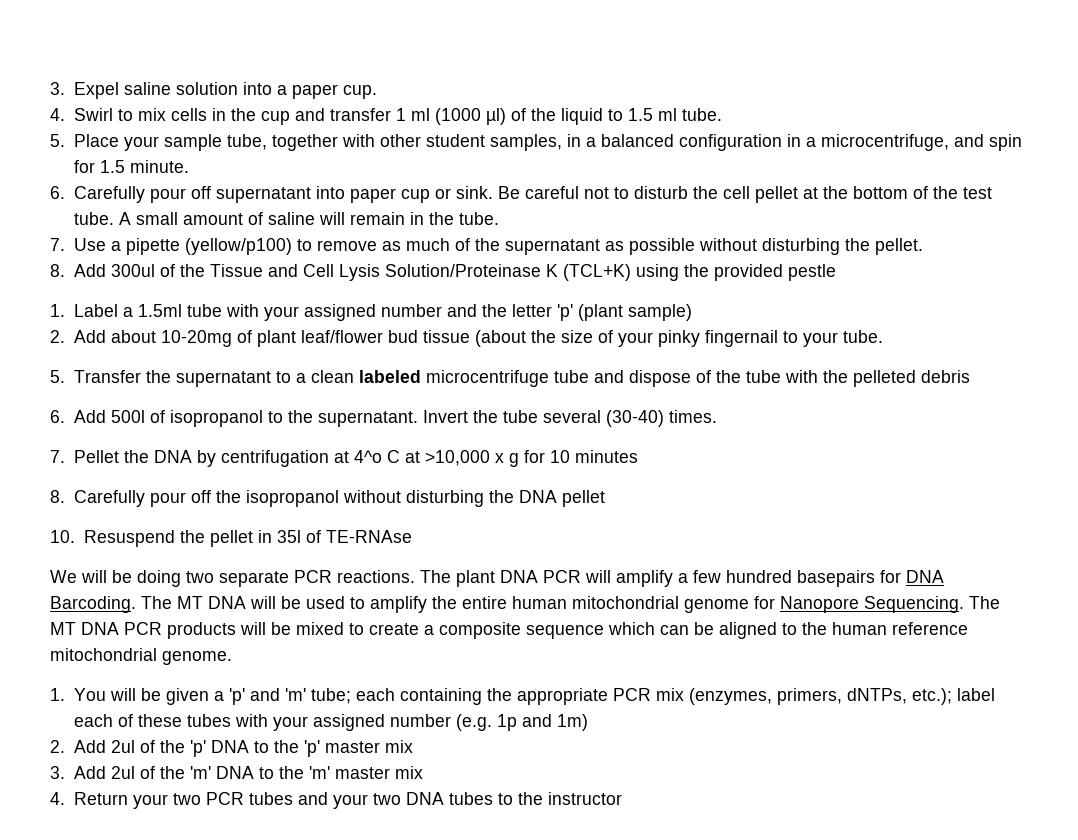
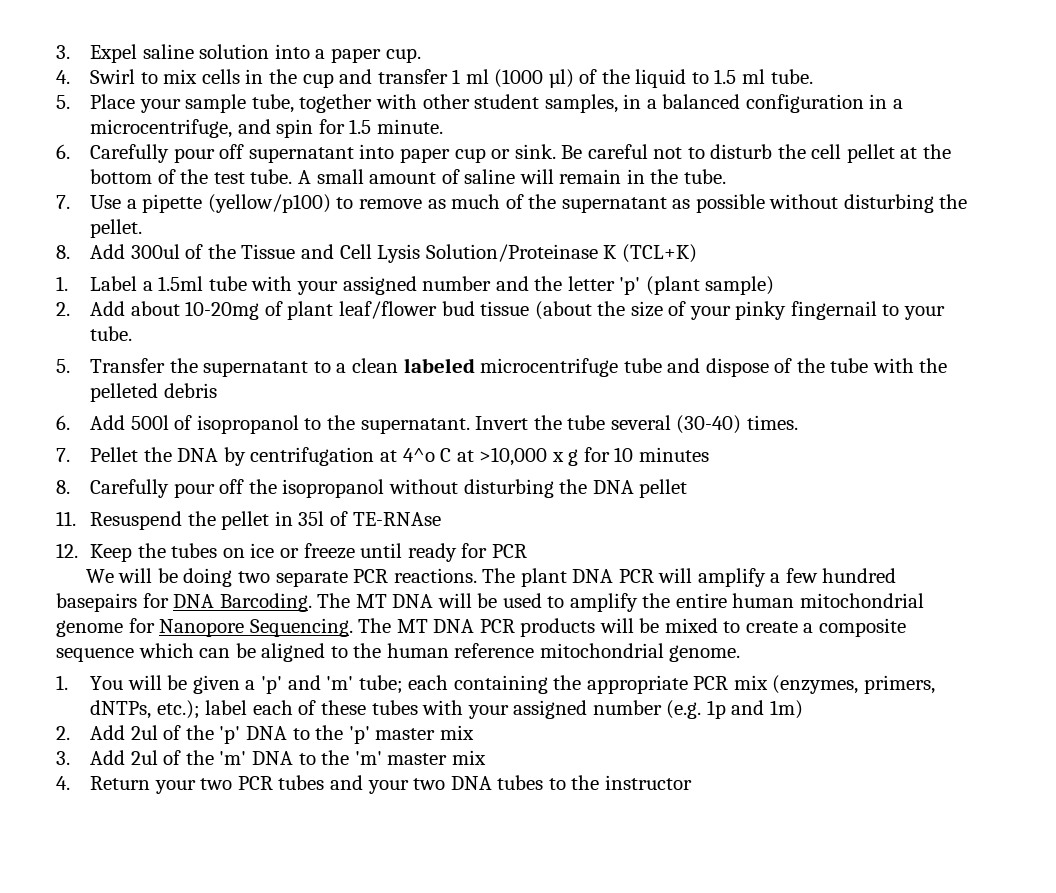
[635,264,836,281] using the provided pestle -> (697, 253) none
[50,530,75,543] 10. -> [56,511,76,526] 11.
(412, 536) none -> [56,543,527,562] // 12. Keep the tubes on ice or freeze until ready for PCR

